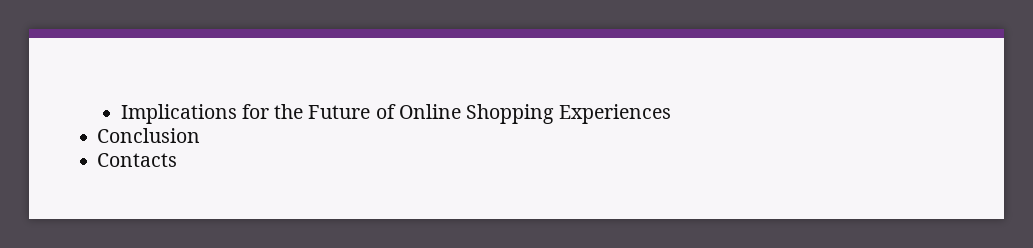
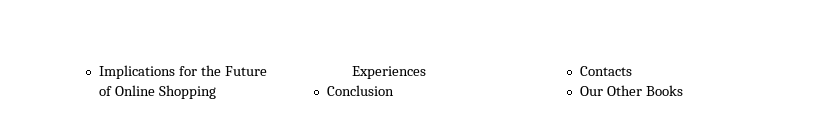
(178, 160) none -> [579,85,683,96] // Our Other Books

